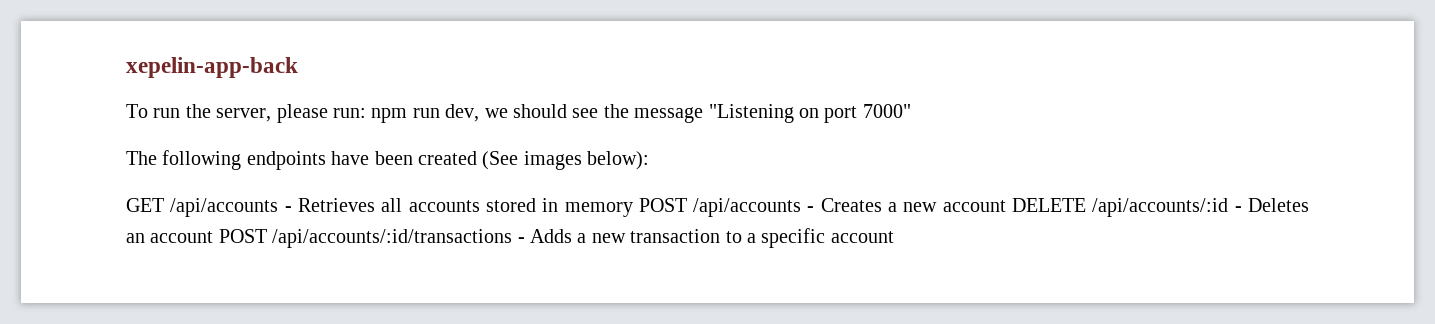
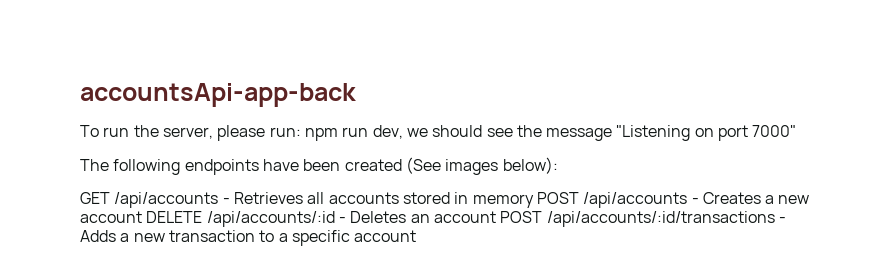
[126,57,298,78] xepelin-app-back -> [80,83,356,107] accountsApi-app-back

